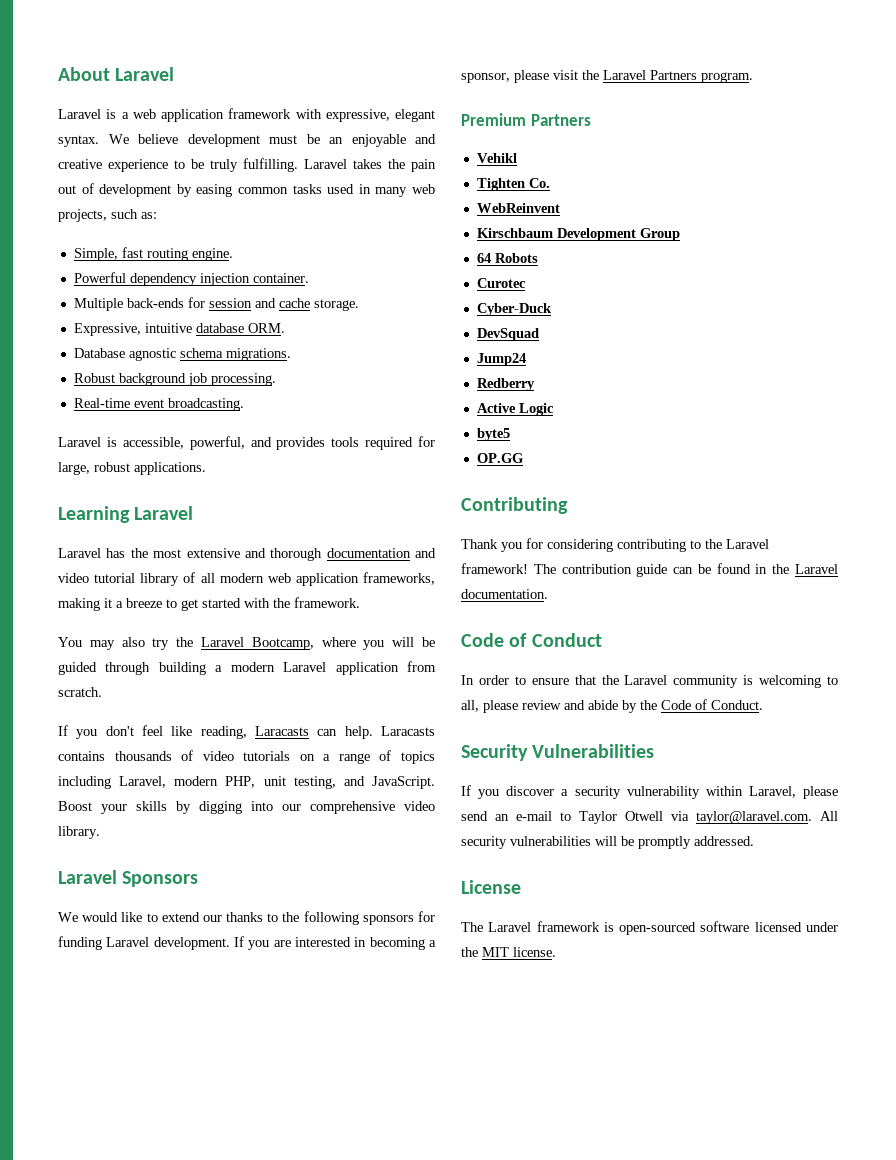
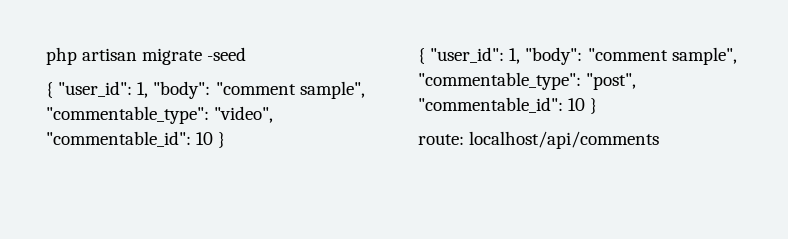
[58,67,175,81] [58,108,435,122] [58,134,436,147] [58,158,436,172] [58,183,436,197] [58,209,157,222] [73,247,233,261] [73,272,309,286] [73,297,359,311] [73,323,285,336] [73,348,291,361] [73,373,276,386] [73,398,244,411] [58,436,435,450] [58,462,206,475] [58,506,194,523] [58,548,436,561] [58,572,435,586] [58,597,360,611] [58,637,436,650] [58,661,436,675] [58,687,102,697] [58,725,435,739] [58,750,435,764] [58,776,435,789] [58,801,435,814] [58,826,100,839] [58,870,199,887] [58,911,436,925] [58,936,436,950] [461,70,753,83] [461,113,591,126] [476,153,517,163] [476,178,550,191] [476,203,560,213] [476,228,680,241] [476,253,538,263] [476,278,526,288] [476,303,552,316] [476,328,539,341] [476,353,526,366] [476,378,535,391] [476,403,554,416] [476,428,510,441] [476,453,523,463] [461,497,568,514] [461,538,769,552] [461,563,838,577] [461,589,548,599] [461,633,602,647] [461,675,838,688] [461,699,763,713] [461,744,655,761] [461,785,838,799] [461,811,838,824] [461,836,754,849] [461,880,521,894] [461,921,838,935] [461,947,556,957] About Laravel // Laravel is a web application framework with expressive, elegant syntax. We believe development must be an enjoyable and creative experience to be truly fulfilling. Laravel takes the pain out of development by easing common tasks used in many web projects, such as: // Simple, fast routing engine. // Powerful dependency injection container. // Multiple back-ends for session and cache storage. // Expressive, intuitive database ORM. // Database agnostic schema migrations. // Robust background job processing. // Real-time event broadcasting. // Laravel is accessible, powerful, and provides tools required for large, robust applications. // Learning Laravel // Laravel has the most extensive and thorough documentation and video tutorial library of all modern web application frameworks, making it a breeze to get started with the framework. // You may also try the Laravel Bootcamp, where you will be guided through building a modern Laravel application from scratch. // If you don't feel like reading, Laracasts can help. Laracasts contains thousands of video tutorials on a range of topics including Laravel, modern PHP, unit testing, and JavaScript. Boost your skills by digging into our comprehensive video library. // Laravel Sponsors // We would like to extend our thanks to the following sponsors for funding Laravel development. If you are interested in becoming a sponsor, please visit the Laravel Partners program. // Premium Partners // Vehikl // Tighten Co. // WebReinvent // Kirschbaum Development Group // 64 Robots // Curotec // Cyber-Duck // DevSquad // Jump24 // Redberry // Active Logic // byte5 // OP.GG // Contributing // Thank you for considering contributing to the Laravel framework! The contribution guide can be found in the Laravel documentation. // Code of Conduct // In order to ensure that the Laravel community is welcoming to all, please review and abide by the Code of Conduct. // Security Vulnerabilities // If you discover a security vulnerability within Laravel, please send an e-mail to Taylor Otwell via taylor@laravel.com. All security vulnerabilities will be promptly addressed. // License // The Laravel framework is open-sourced software licensed under the MIT license. -> [46,47,247,65] [46,81,365,99] [46,106,274,124] [46,131,226,148] [418,47,737,65] [418,72,637,90] [418,97,598,114] [418,131,660,149] php artisan migrate -seed // { "user_id": 1, "body": "comment sample", "commentable_type": "video", "commentable_id": 10 } // { "user_id": 1, "body": "comment sample", "commentable_type": "post", "commentable_id": 10 } // route: localhost/api/comments

